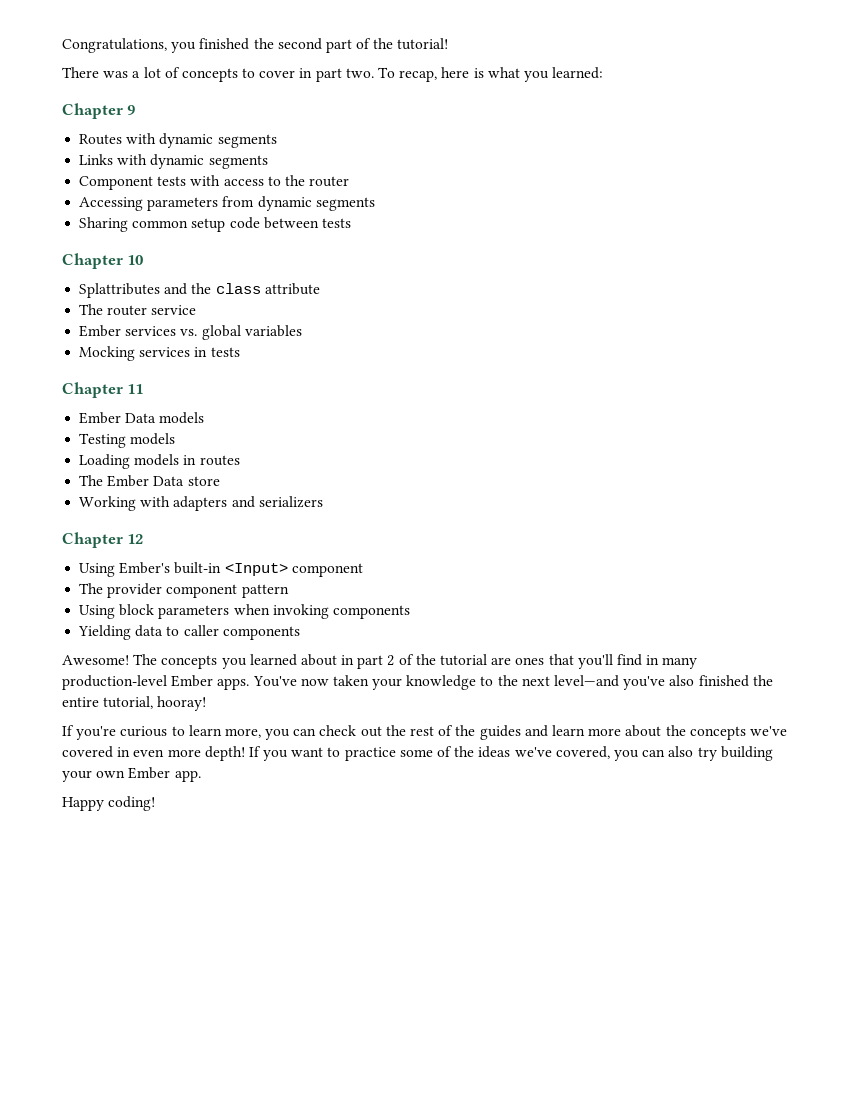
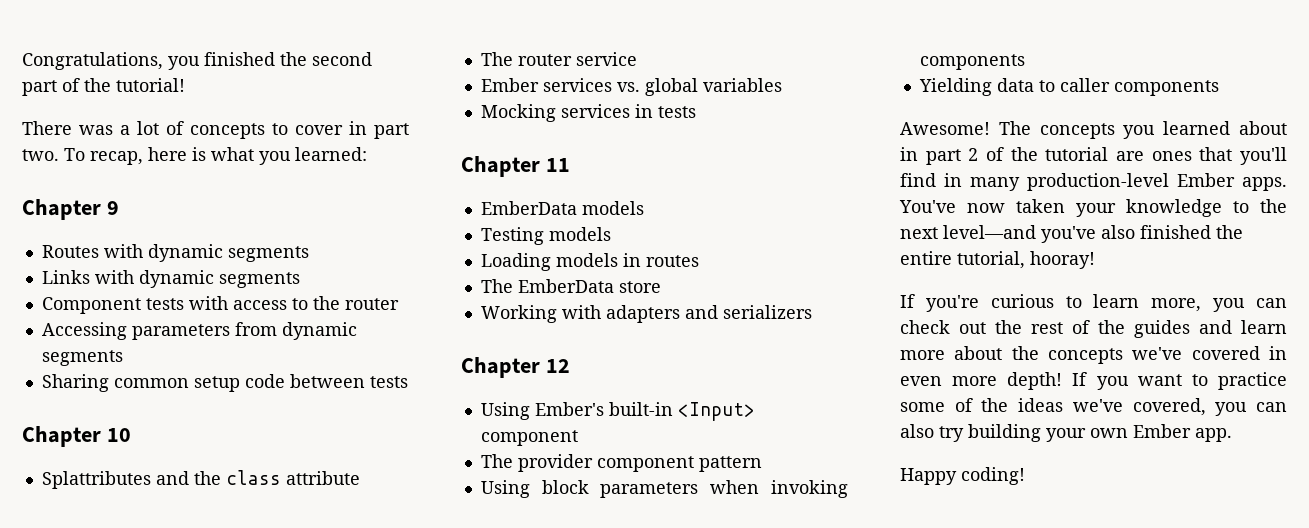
[79,412,157,424] Ember Data -> [480,201,577,215] EmberData
[107,475,185,487] Ember Data -> [517,279,614,293] EmberData

